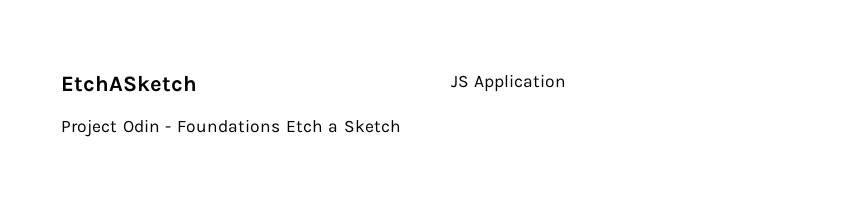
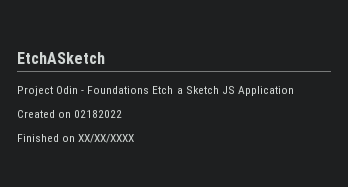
(566, 83) none -> [17,110,123,118] [17,134,135,143] // Created on 02182022 // Finished on XX/XX/XXXX

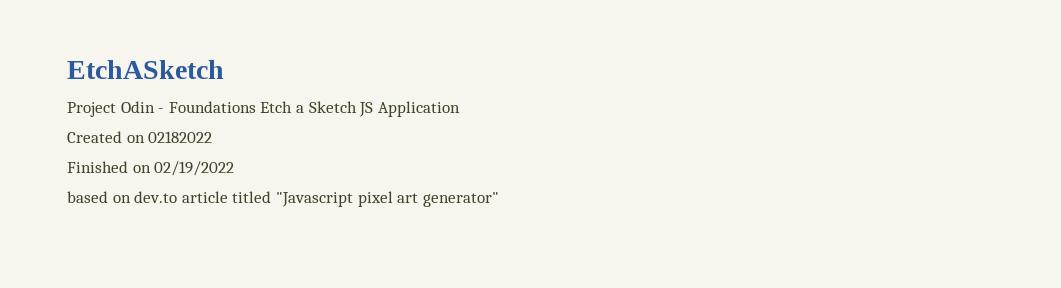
[78,134,135,143] XX/XX/XXXX -> [154,161,235,176] [67,191,499,207] 02/19/2022 // based on dev.to article titled "Javascript pixel art generator"

